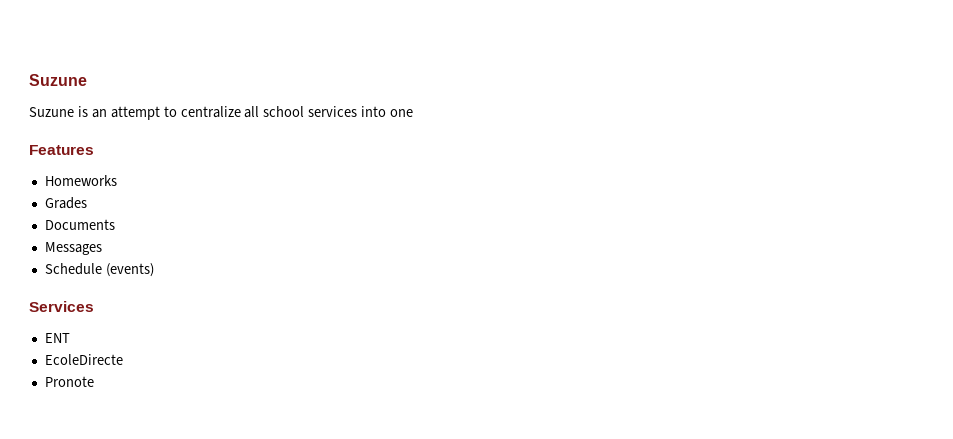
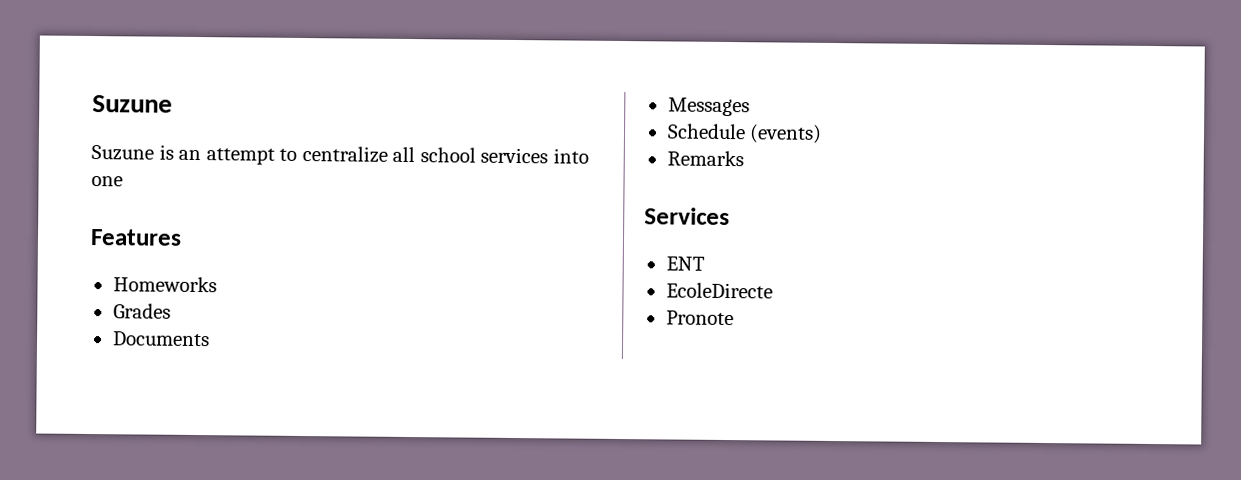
(154, 270) none -> [666,150,744,167] // Remarks

